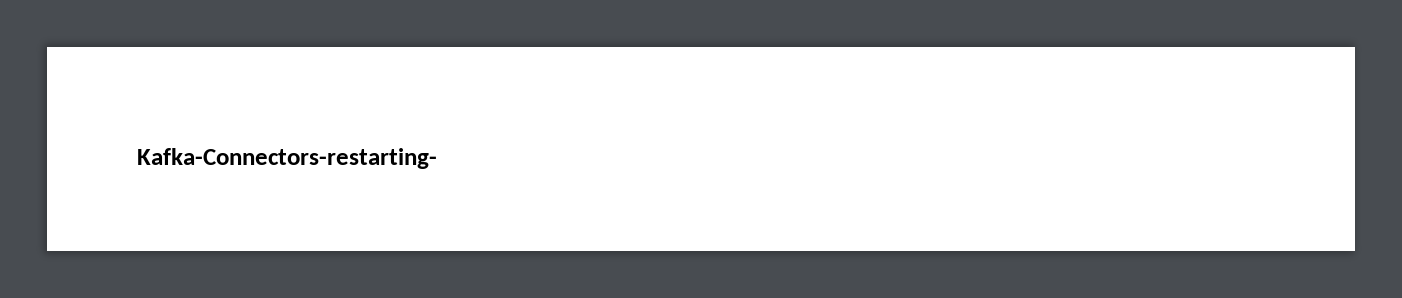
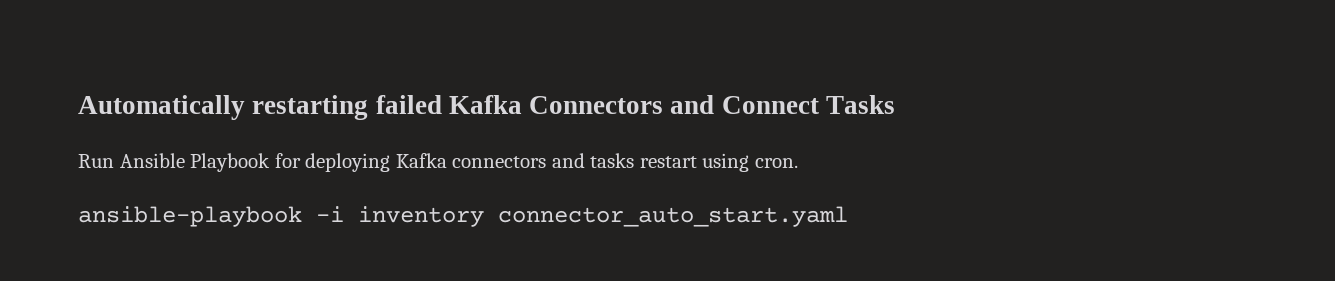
[137,148,437,169] Kafka-Connectors-restarting- -> [78,95,896,120] [78,153,798,172] [78,206,848,227] Automatically restarting failed Kafka Connectors and Connect Tasks // Run Ansible Playbook for deploying Kafka connectors and tasks restart using cron. // ansible-playbook -i inventory connector_auto_start.yaml

